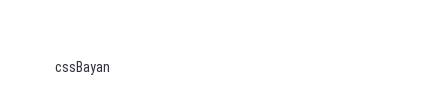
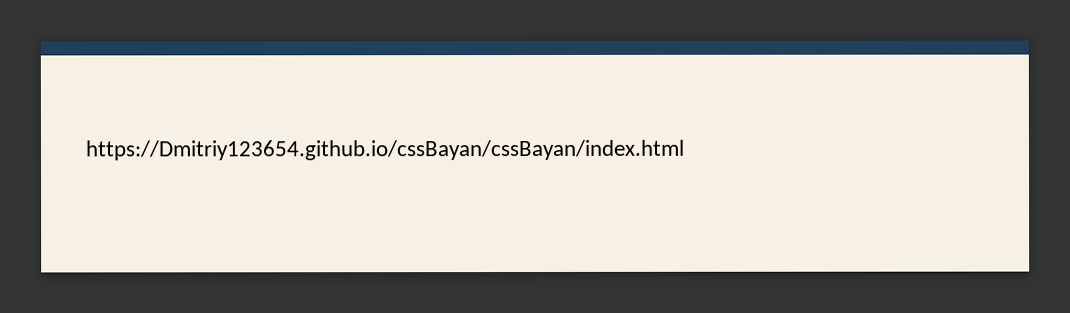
[55,61,110,75] cssBayan -> [85,139,685,161] https://Dmitriy123654.github.io/cssBayan/cssBayan/index.html

